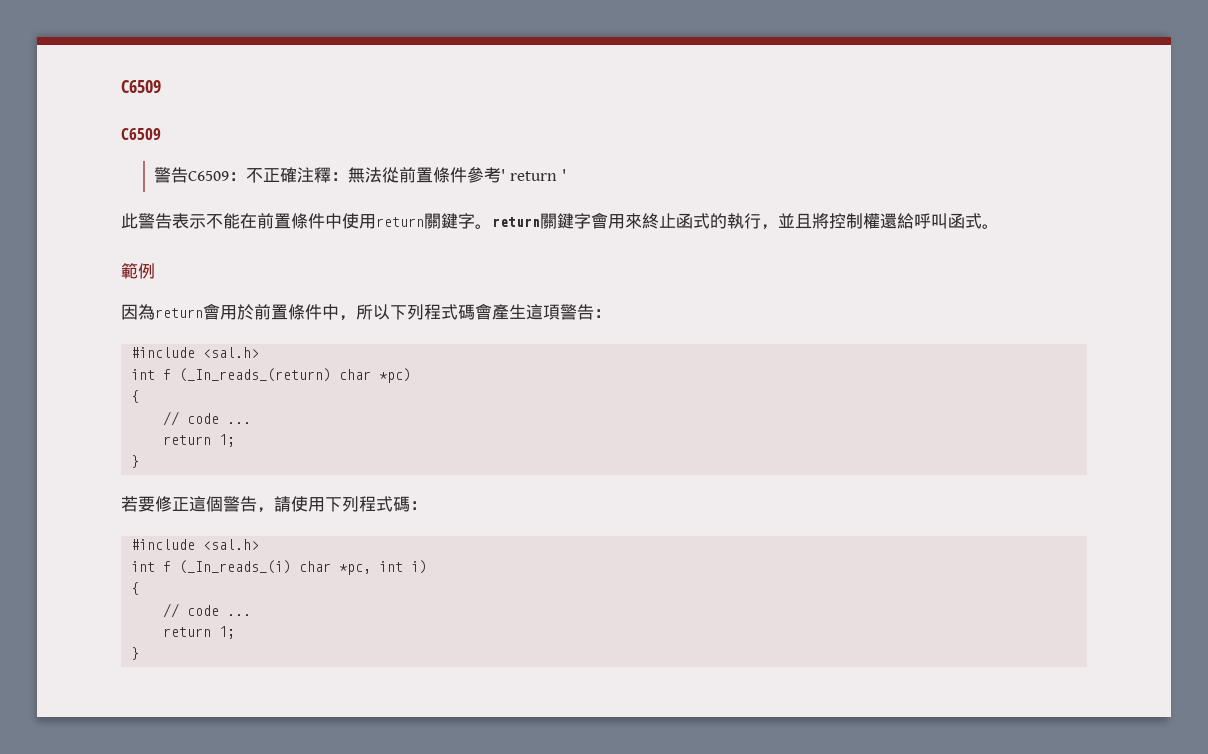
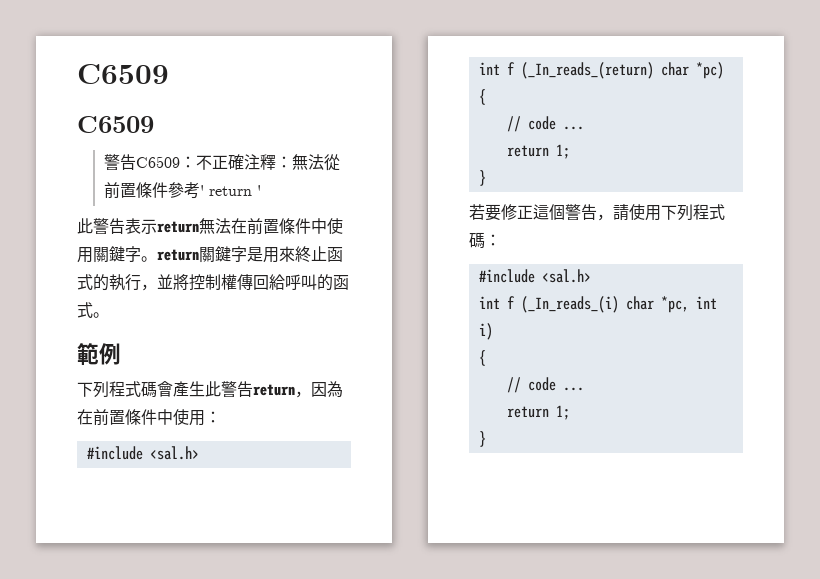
[206,213,424,229] 不能在前置條件中使用return -> [157,218,343,235] [77,247,93,263] return無法在前置條件中使用
[591,212,608,229] 會 -> [247,247,263,262] 是
[795,213,812,229] 且 -> (173, 281) none
[880,213,948,229] 還給呼叫 -> [237,274,333,291] 傳回給呼叫的
[121,303,594,321] 因為return會用於前置條件中，所以下列程式碼會產生這項警告 -> [77,381,343,398] [77,409,205,426] 下列程式碼會產生此警告return，因為在前置條件中使用

